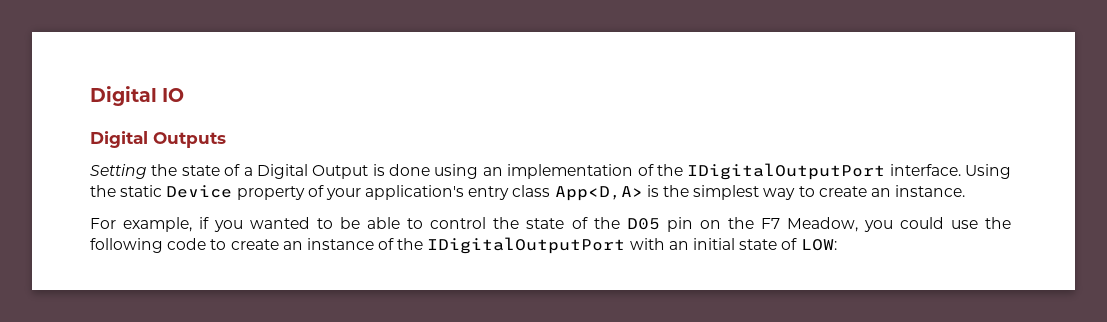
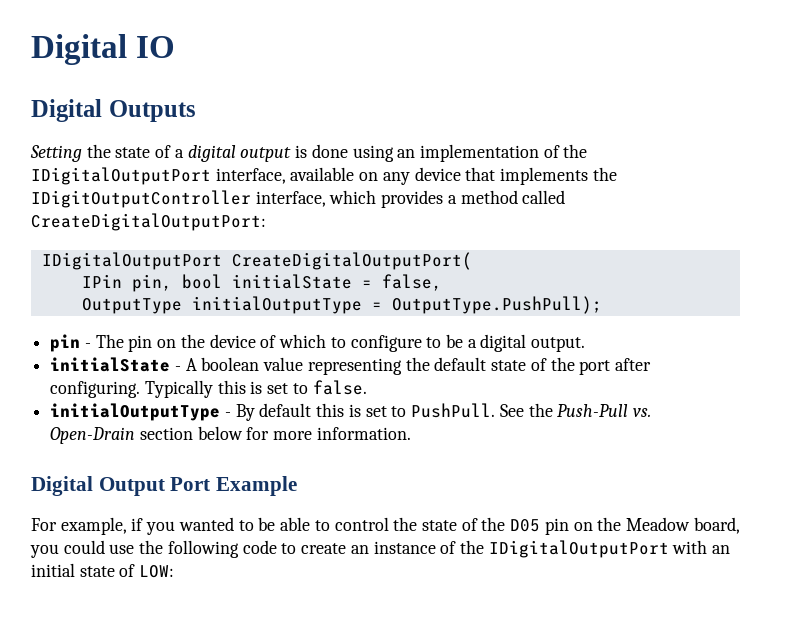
[256,164,369,179] Digital Output -> [187,145,292,162] digital output
[889,164,1011,179] [90,185,966,201] interface. Using the static Device property of your application's entry class App<D,A> is the simplest way to create an instance. -> [215,167,617,185] [31,190,566,208] [31,213,266,231] [41,252,472,270] [81,274,442,292] [81,296,602,314] [50,334,586,352] [50,357,651,375] [50,380,367,398] [50,403,651,421] [50,426,411,444] [31,476,298,496] interface, available on any device that implements the IDigitOutputController interface, which provides a method called CreateDigitalOutputPort: // IDigitalOutputPort CreateDigitalOutputPort( // IPin pin, bool initialState = false, // OutputType initialOutputType = OutputType.PushPull); // pin - The pin on the device of which to configure to be a digital output. // initialState - A boolean value representing the default state of the port after configuring. Typically this is set to false. // initialOutputType - By default this is set to PushPull. See the Push-Pull vs. Open-Drain section below for more information. // Digital Output Port Example
[760,217,858,232] F7 Meadow, -> [626,517,740,534] Meadow board,

